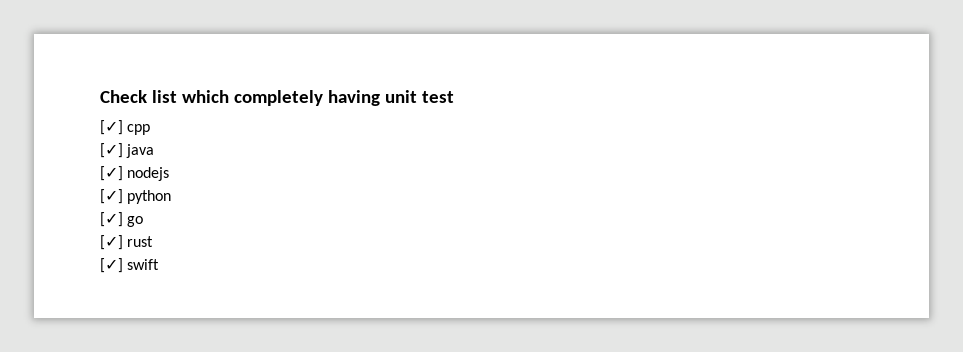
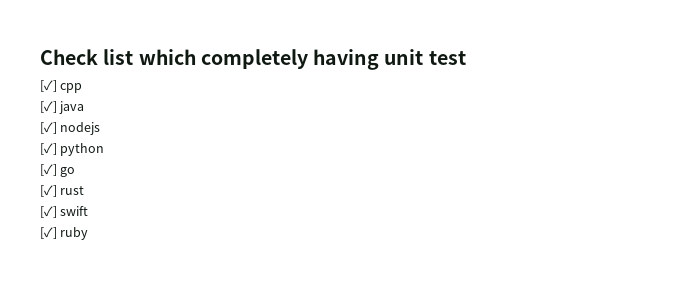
(160, 264) none -> [40,227,89,240] // [✓] ruby

